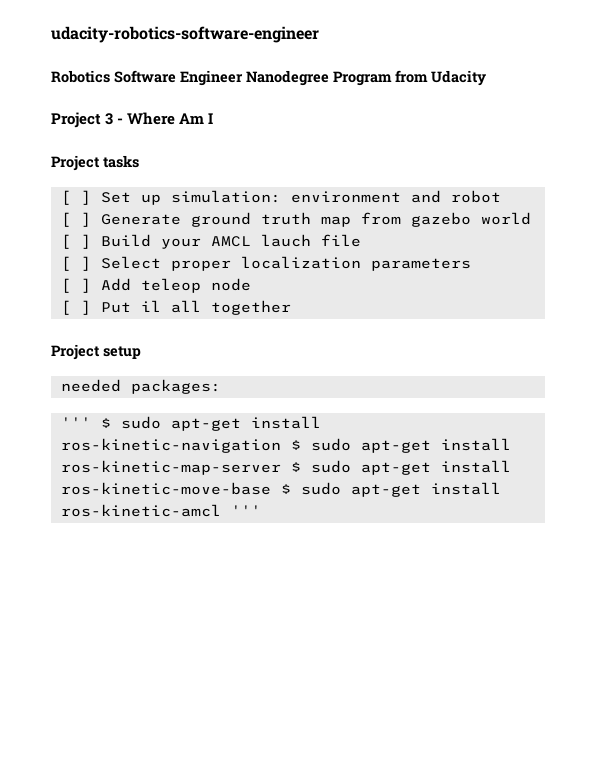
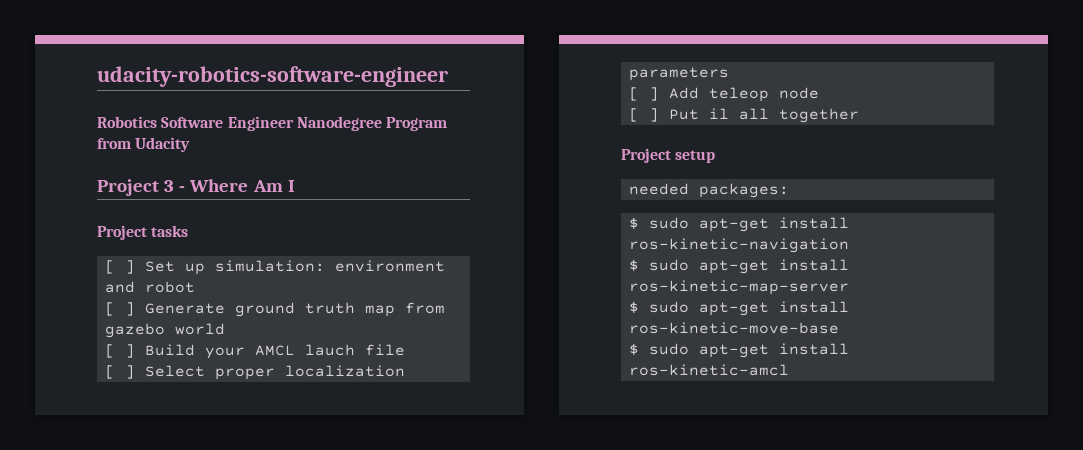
[60,417,91,428] ''' -> (790, 190) none
(281, 445) none -> (850, 245) //
(281, 467) none -> (850, 287) //
(271, 488) none -> (840, 328) //
[230,505,261,516] ''' -> (790, 370) none

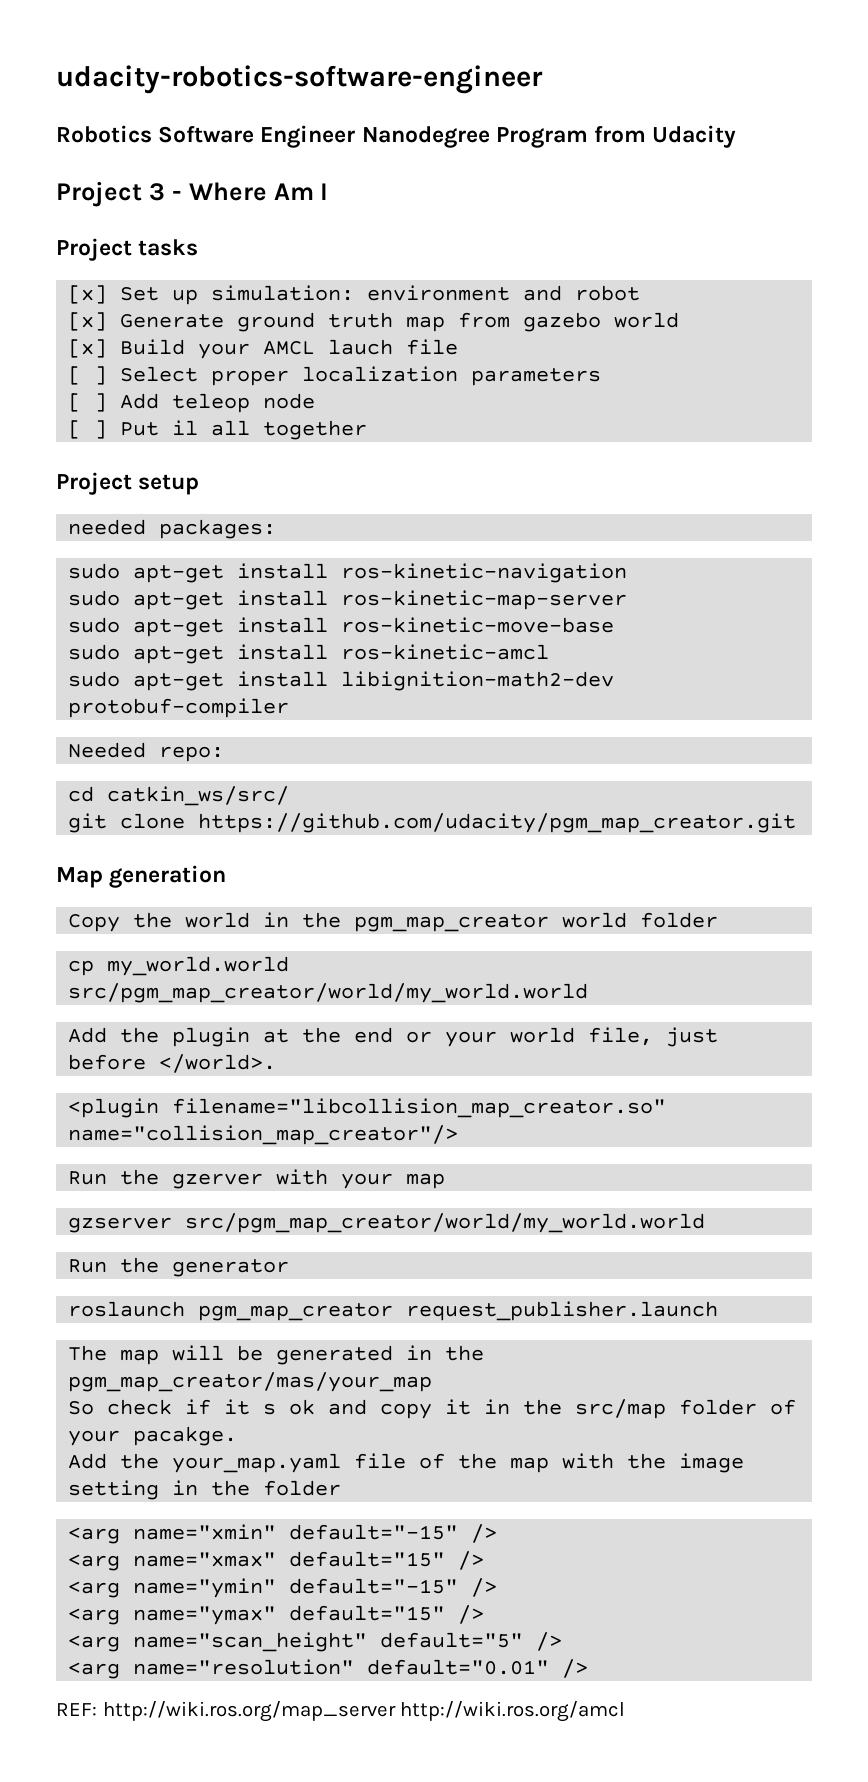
[105,260,136,274] [ ] -> [68,285,108,304] [x]
[105,302,136,316] [ ] -> [68,312,108,331] [x]
[105,344,136,358] [ ] -> [68,339,108,358] [x]
[629,217,640,229] $ -> (277, 529) none
[629,259,640,271] $ -> (628, 573) none
[629,301,640,313] $ -> (628, 600) none
[629,343,640,355] $ -> (615, 625) none
(790, 370) none -> [68,671,615,691] [68,698,290,718] [68,742,225,762] [68,786,290,806] [68,813,797,833] [56,865,227,888] [68,912,719,932] [68,956,290,976] [68,983,589,1003] [68,1027,719,1047] [68,1054,277,1073] [68,1098,667,1118] [68,1125,459,1145] [68,1169,446,1189] [68,1213,706,1233] [68,1257,290,1277] [68,1301,719,1321] [68,1345,485,1365] [68,1372,433,1392] [68,1399,797,1419] [68,1426,238,1446] [68,1453,745,1473] [68,1480,342,1500] [68,1524,498,1544] [68,1551,485,1571] [68,1578,498,1598] [68,1605,485,1625] [68,1632,563,1652] [68,1659,589,1679] [56,1701,626,1722] // sudo apt-get install libignition-math2-dev protobuf-compiler // Needed repo: // cd catkin_ws/src/ // git clone https://github.com/udacity/pgm_map_creator.git // Map generation // Copy the world in the pgm_map_creator world folder // cp my_world.world src/pgm_map_creator/world/my_world.world // Add the plugin at the end or your world file, just before </world>. // <plugin filename="libcollision_map_creator.so" name="collision_map_creator"/> // Run the gzerver with your map // gzserver src/pgm_map_creator/world/my_world.world // Run the generator // roslaunch pgm_map_creator request_publisher.launch // The map will be generated in the pgm_map_creator/mas/your_map // So check if it s ok and copy it in the src/map folder of your pacakge. // Add the your_map.yaml file of the map with the image setting in the folder // <arg name="xmin" default="-15" /> // <arg name="xmax" default="15" /> // <arg name="ymin" default="-15" /> // <arg name="ymax" default="15" /> // <arg name="scan_height" default="5" /> // <arg name="resolution" default="0.01" /> // REF: http://wiki.ros.org/map_server http://wiki.ros.org/amcl

